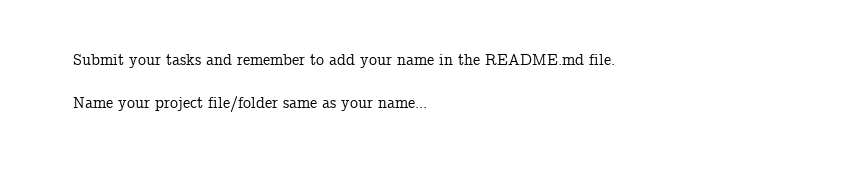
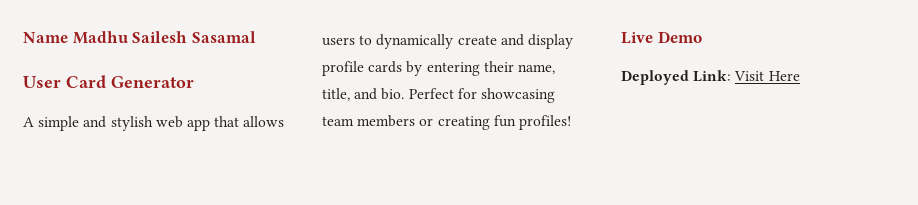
[73,54,615,68] [73,96,427,113] Submit your tasks and remember to add your name in the README.md file. // Name your project file/folder same as your name... -> [23,31,256,44] [23,75,194,88] [23,116,285,131] [322,34,573,49] [322,61,555,76] [322,88,555,103] [322,115,571,130] [621,31,702,44] [621,70,800,85] Name Madhu Sailesh Sasamal // User Card Generator // A simple and stylish web app that allows users to dynamically create and display profile cards by entering their name, title, and bio. Perfect for showcasing team members or creating fun profiles! // Live Demo // Deployed Link: Visit Here

